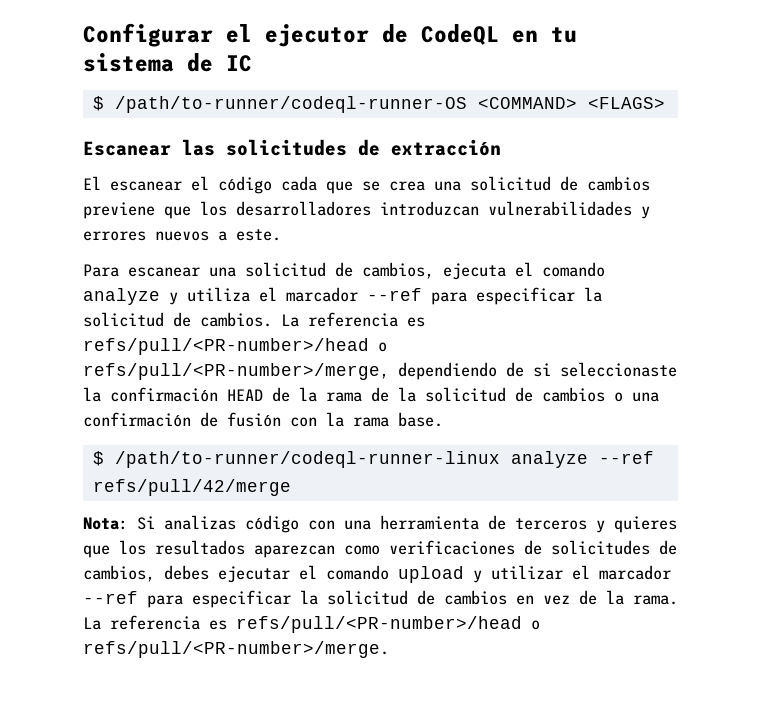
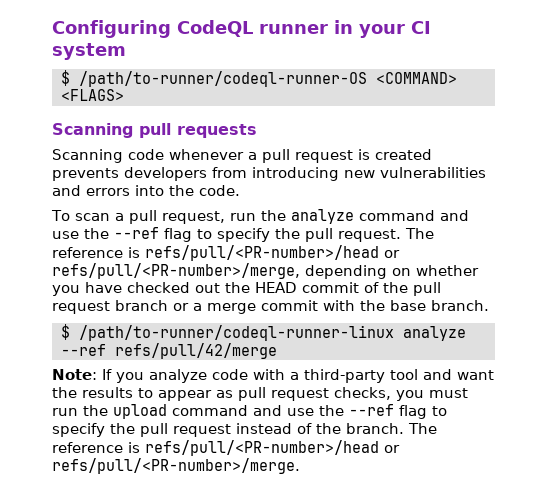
[83,23,577,47] [83,53,252,72] [92,96,665,113] [83,139,501,156] [83,176,650,194] [83,201,650,219] [83,229,281,241] [83,262,605,280] [83,287,602,305] [83,312,425,327] [83,338,387,355] [83,362,677,380] [83,387,659,402] [83,412,443,427] Configurar el ejecutor de CodeQL en tu sistema de IC // $ /path/to-runner/codeql-runner-OS <COMMAND> <FLAGS> // Escanear las solicitudes de extracción // El escanear el código cada que se crea una solicitud de cambios previene que los desarrolladores introduzcan vulnerabilidades y errores nuevos a este. // Para escanear una solicitud de cambios, ejecuta el comando analyze y utiliza el marcador --ref para especificar la solicitud de cambios. La referencia es refs/pull/<PR-number>/head o refs/pull/<PR-number>/merge, dependiendo de si seleccionaste la confirmación HEAD de la rama de la solicitud de cambios o una confirmación de fusión con la rama base. -> [52,20,431,38] [52,43,126,60] [60,70,457,87] [60,89,124,101] [52,123,257,138] [52,149,432,163] [52,167,486,181] [52,185,240,196] [51,209,469,224] [52,227,434,242] [52,245,400,261] [52,263,479,279] [52,282,441,296] [52,300,489,314] Configuring CodeQL runner in your CI system // $ /path/to-runner/codeql-runner-OS <COMMAND> <FLAGS> // Scanning pull requests // Scanning code whenever a pull request is created prevents developers from introducing new vulnerabilities and errors into the code. // To scan a pull request, run the analyze command and use the --ref flag to specify the pull request. The reference is refs/pull/<PR-number>/head or refs/pull/<PR-number>/merge, depending on whether you have checked out the HEAD commit of the pull request branch or a merge commit with the base branch.
[83,515,677,533] [83,540,677,558] [83,565,671,583] [83,590,678,608] [83,615,540,633] Nota: Si analizas código con una herramienta de terceros y quieres que los resultados aparezcan como verificaciones de solicitudes de cambios, debes ejecutar el comando upload y utilizar el marcador --ref para especificar la solicitud de cambios en vez de la rama. La referencia es refs/pull/<PR-number>/head o -> [52,369,494,383] [52,387,468,401] [52,404,447,419] [52,423,437,437] [52,440,400,456] Note: If you analyze code with a third-party tool and want the results to appear as pull request checks, you must run the upload command and use the --ref flag to specify the pull request instead of the branch. The reference is refs/pull/<PR-number>/head or

